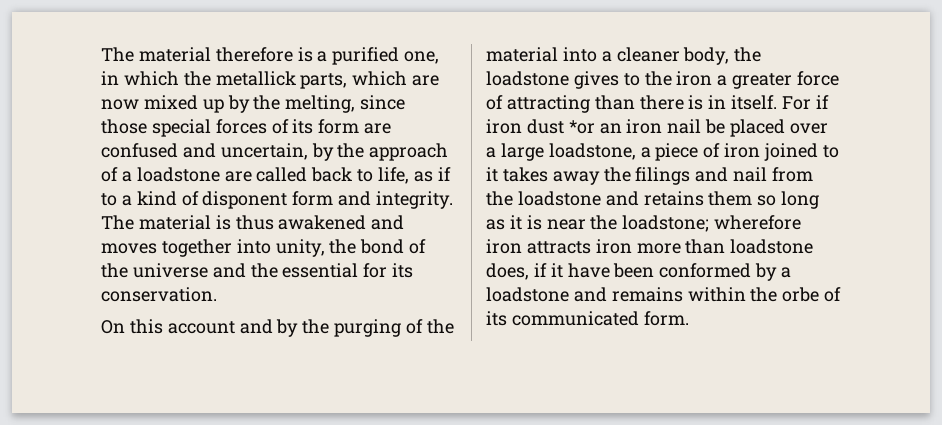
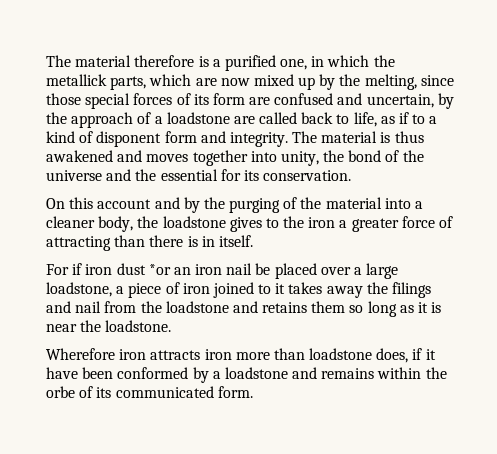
(778, 102) none -> (253, 241) //
[622,215,802,232] loadstone; wherefore -> [105,320,172,332] [46,348,115,360] loadstone. // Wherefore

